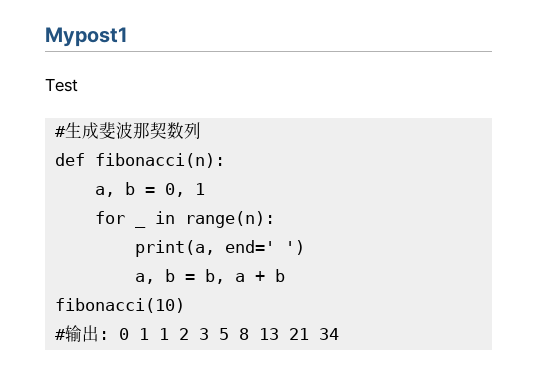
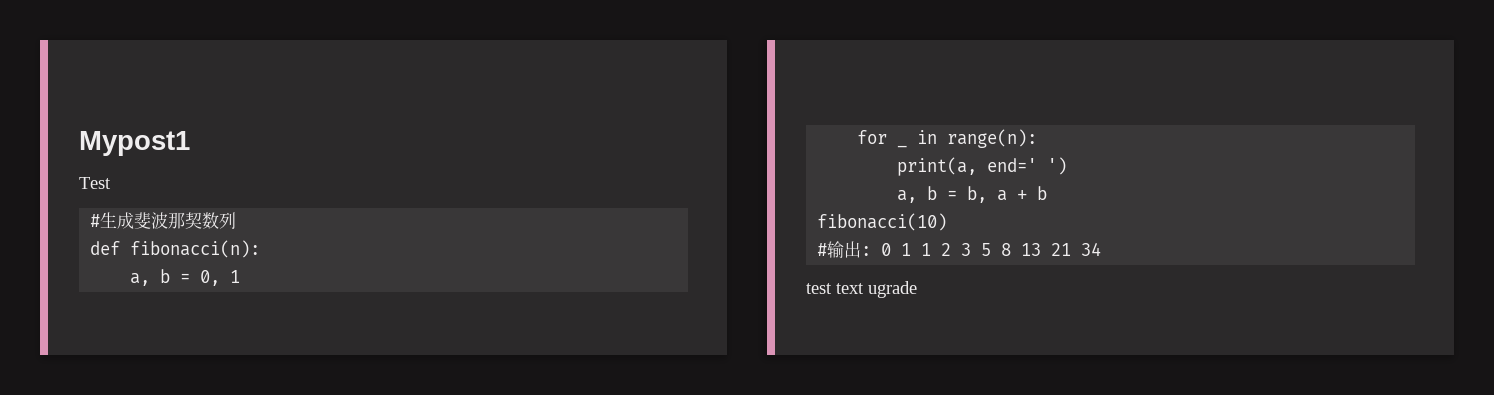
(340, 334) none -> [806,281,917,298] // test text ugrade

